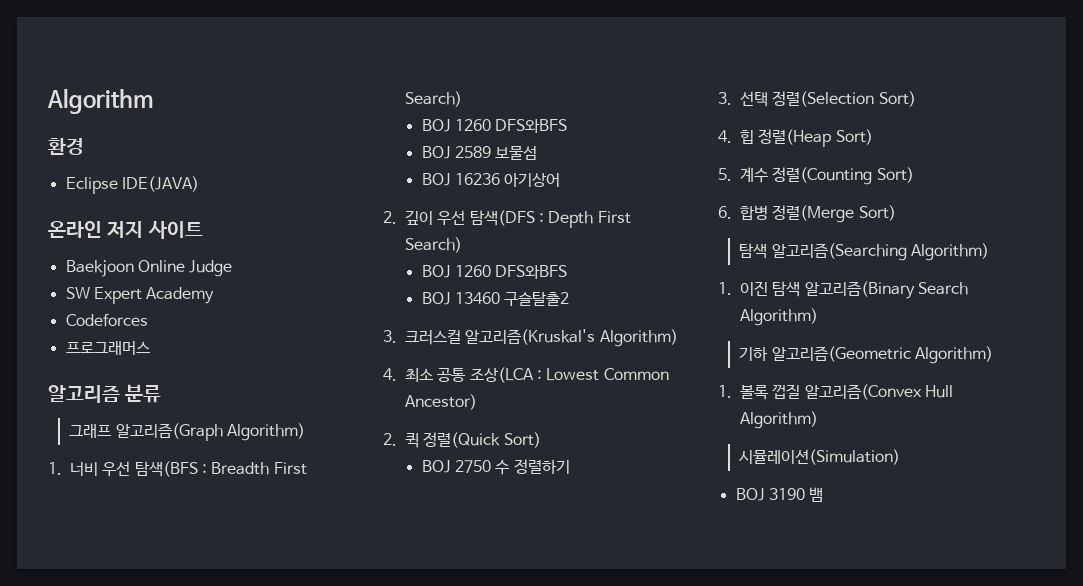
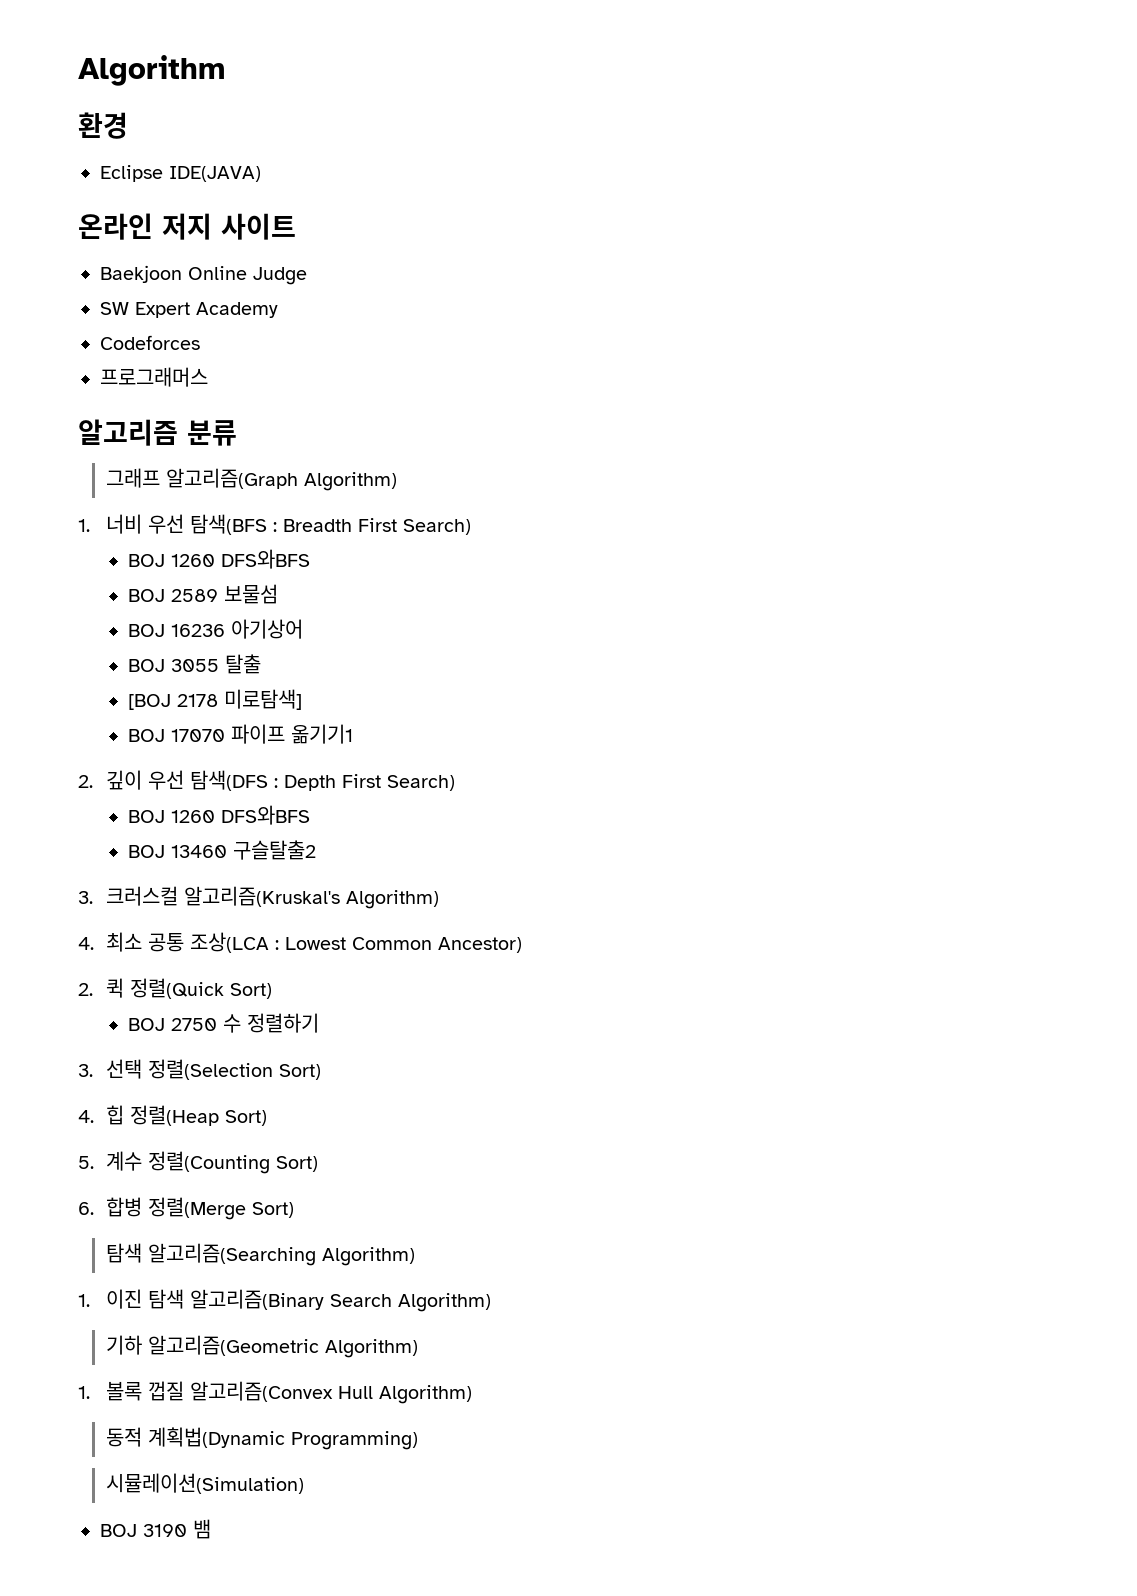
(561, 180) none -> [127,654,261,674] [127,689,302,710] [127,724,353,744] // BOJ 3055 탈출 // [BOJ 2178 미로탐색] // BOJ 17070 파이프 옮기기1
(818, 420) none -> [105,1427,418,1450] // 동적 계획법(Dynamic Programming)

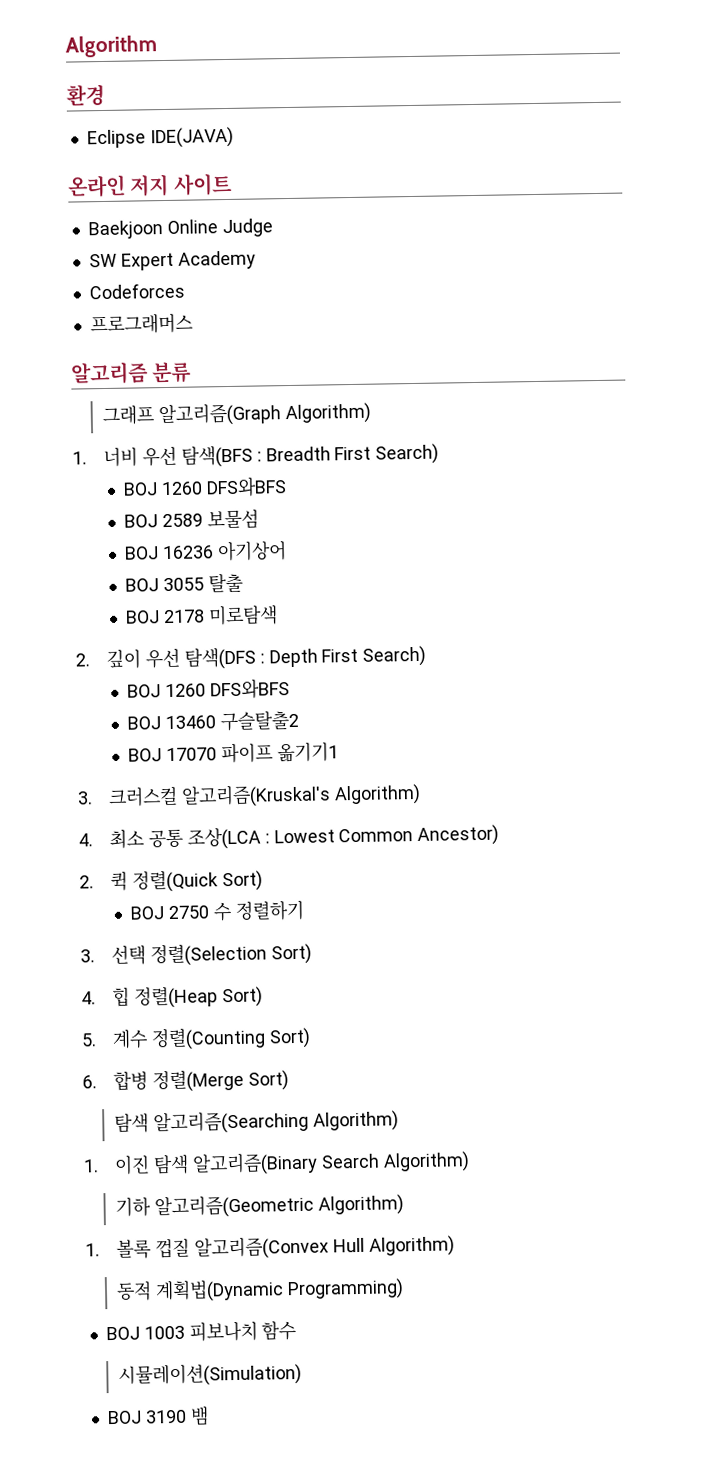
[127,689,302,710] [127,724,353,744] [BOJ 2178 미로탐색] // BOJ 17070 파이프 옮기기1 -> [124,605,278,626] BOJ 2178 미로탐색
(316, 850) none -> [127,742,339,764] // BOJ 17070 파이프 옮기기1
(418, 1440) none -> [105,1320,297,1342] // BOJ 1003 피보나치 함수

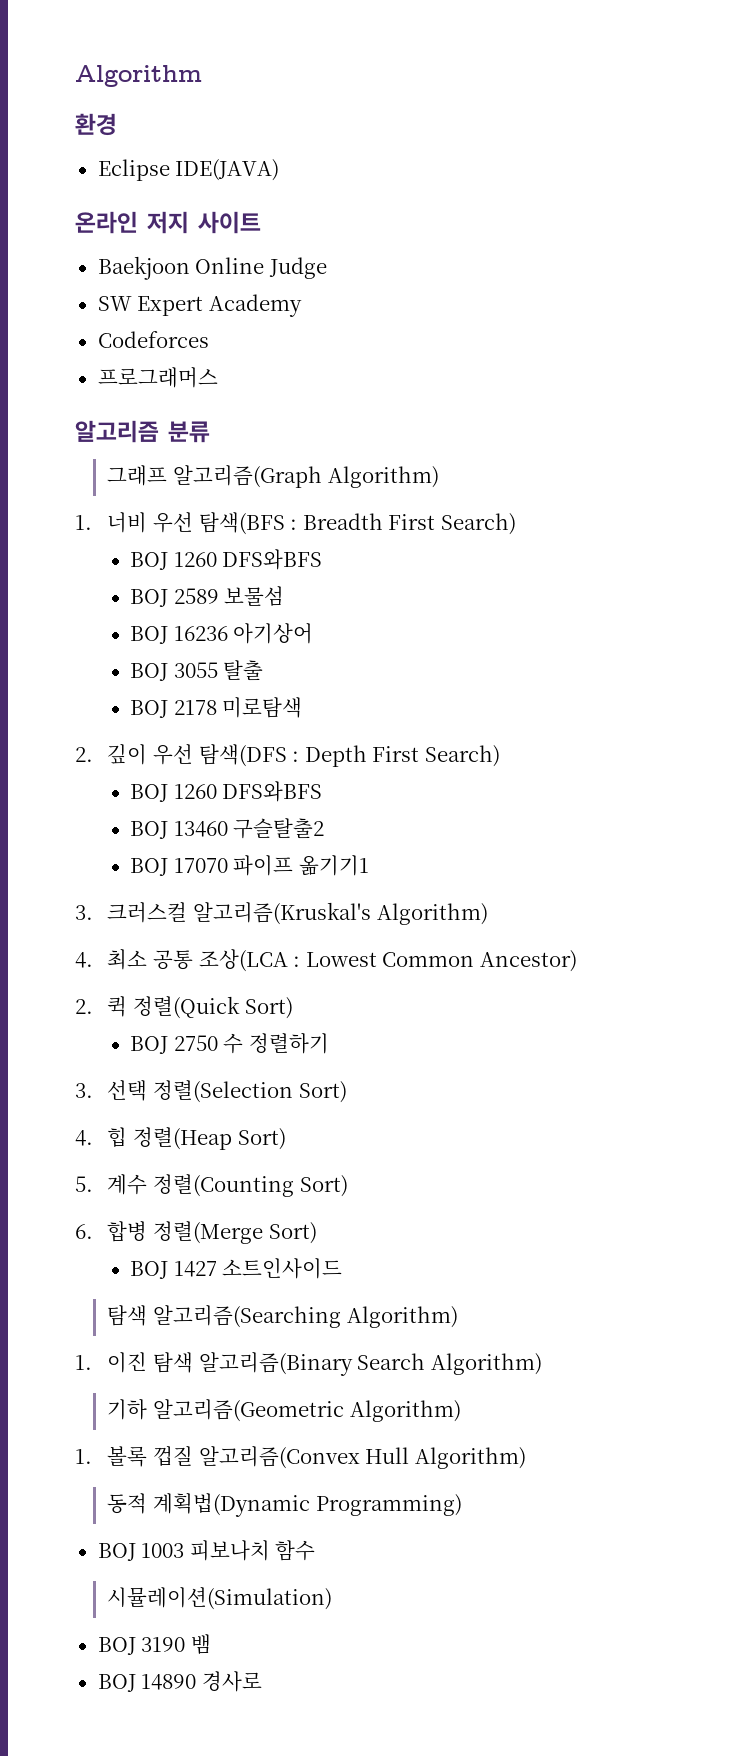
(289, 1080) none -> [130,1258,343,1279] // BOJ 1427 소트인사이드
(209, 1416) none -> [97,1671,262,1692] // BOJ 14890 경사로

